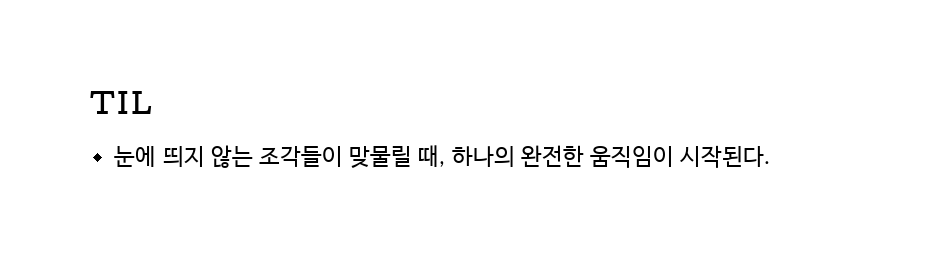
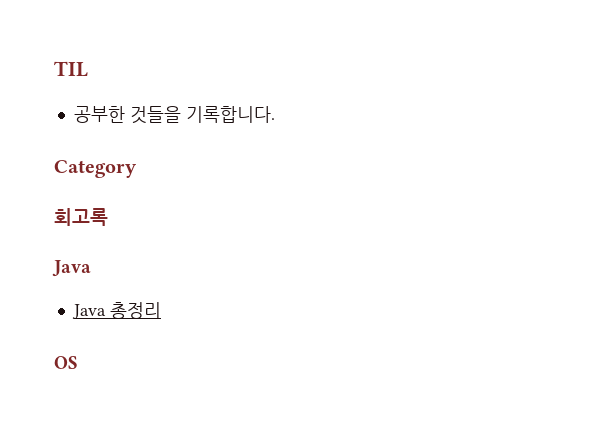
[114,145,771,168] 눈에 띄지 않는 조각들이 맞물릴 때, 하나의 완전한 움직임이 시작된다. -> [73,106,275,124] [54,160,137,178] [54,208,108,226] [52,260,91,277] [71,302,161,319] [54,356,78,369] 공부한 것들을 기록합니다. // Category // 회고록 // Java // Java 총정리 // OS

